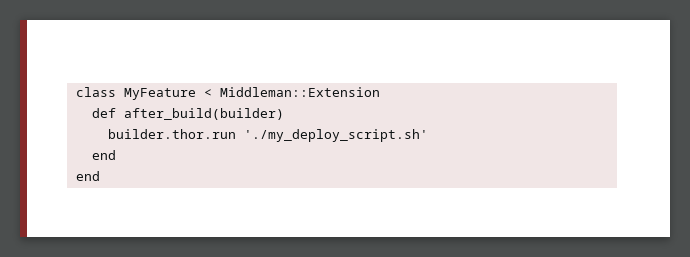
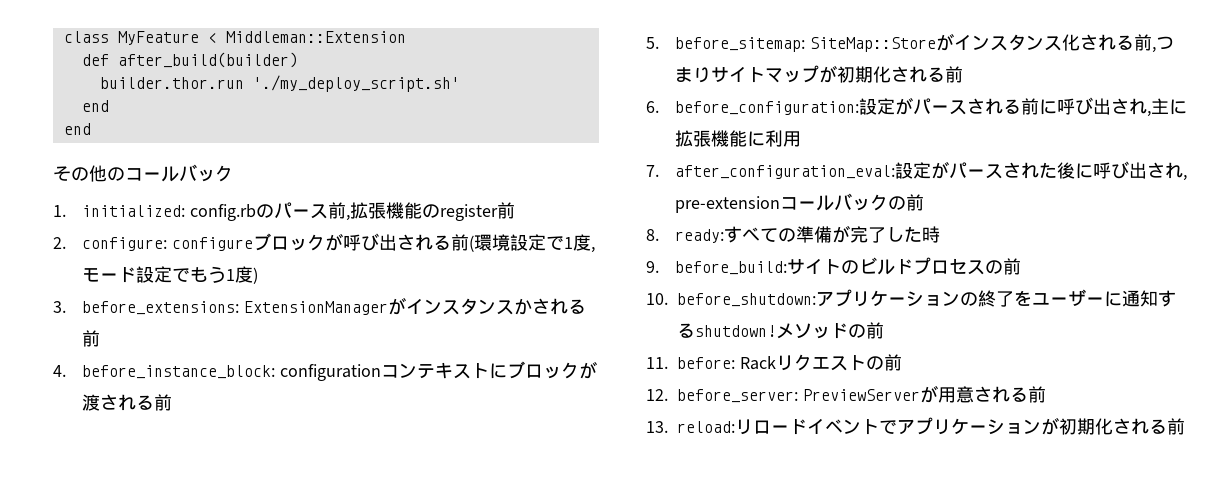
(100, 176) none -> [53,164,233,182] [53,202,516,221] [53,233,596,253] [82,266,259,284] [53,297,587,315] [82,330,101,347] [53,361,598,381] [82,394,173,411] [646,33,1175,53] [675,65,964,83] [646,97,1188,117] [675,130,802,147] [646,161,1188,181] [675,193,925,213] [646,225,941,243] [646,257,1022,275] [646,289,1176,307] [677,322,884,339] [646,354,902,371] [646,385,1046,403] [646,417,1185,435] // その他のコールバック // 1. initialized: config.rbのパース前,拡張機能のregister前 // 2. configure: configureブロックが呼び出される前(環境設定で1度,モード設定でもう1度) // 3. before_extensions: ExtensionManagerがインスタンスかされる前 // 4. before_instance_block: configurationコンテキストにブロックが渡される前 // 5. before_sitemap: SiteMap::Storeがインスタンス化される前,つまりサイトマップが初期化される前 // 6. before_configuration:設定がパースされる前に呼び出され,主に拡張機能に利用 // 7. after_configuration_eval:設定がパースされた後に呼び出され, pre-extensionコールバックの前 // 8. ready:すべての準備が完了した時 // 9. before_build:サイトのビルドプロセスの前 // 10. before_shutdown:アプリケーションの終了をユーザーに通知するshutdown!メソッドの前 // 11. before: Rackリクエストの前 // 12. before_server: PreviewServerが用意される前 // 13. reload:リロードイベントでアプリケーションが初期化される前

